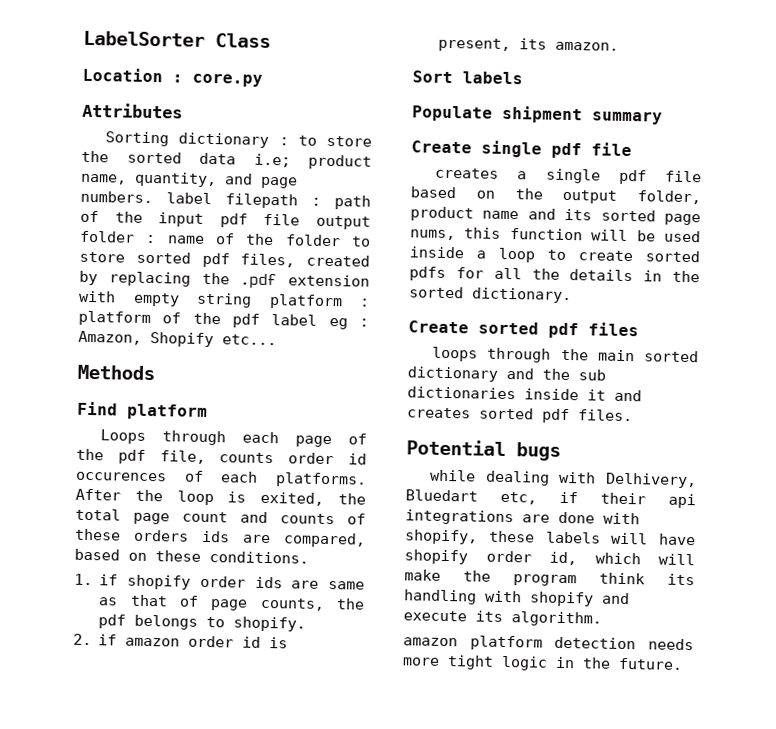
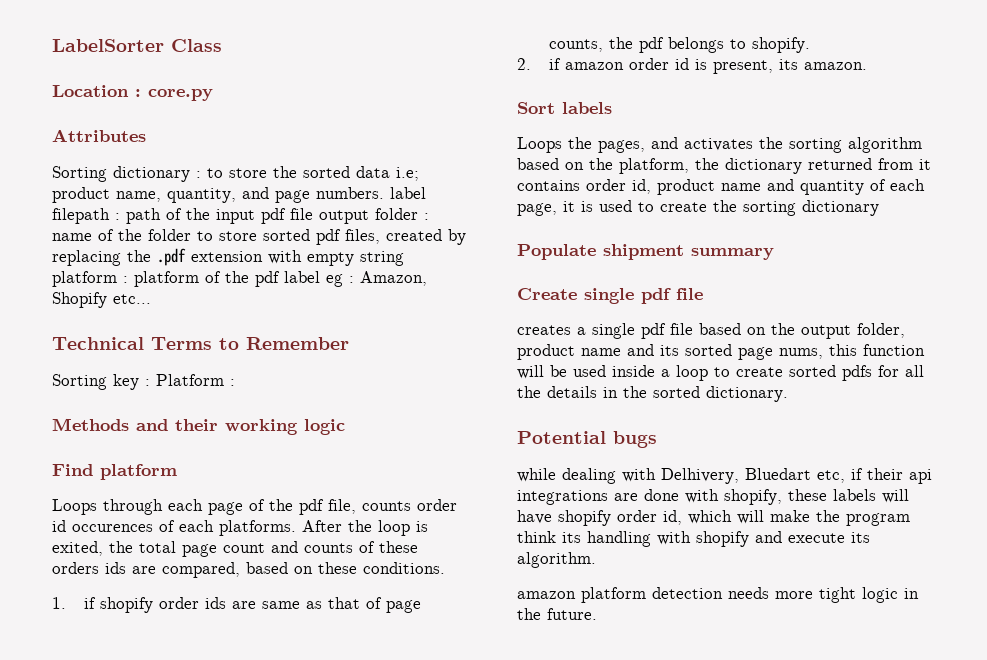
[77,364,155,381] Methods -> [52,337,349,350] [52,374,235,390] [52,418,345,435] Technical Terms to Remember // Sorting key : Platform : // Methods and their working logic
(523, 78) none -> [517,137,922,153] [517,158,931,174] [517,179,925,195] [517,200,879,216] // Loops the pages, and activates the sorting algorithm based on the platform, the dictionary returned from it contains order id, product name and quantity of each page, it is used to create the sorting dictionary
[408,320,639,339] [432,346,699,363] [407,366,606,382] [407,386,642,402] [407,407,633,424] // Create sorted pdf files // loops through the main sorted dictionary and the sub dictionaries inside it and creates sorted pdf files. -> (788, 394) none

